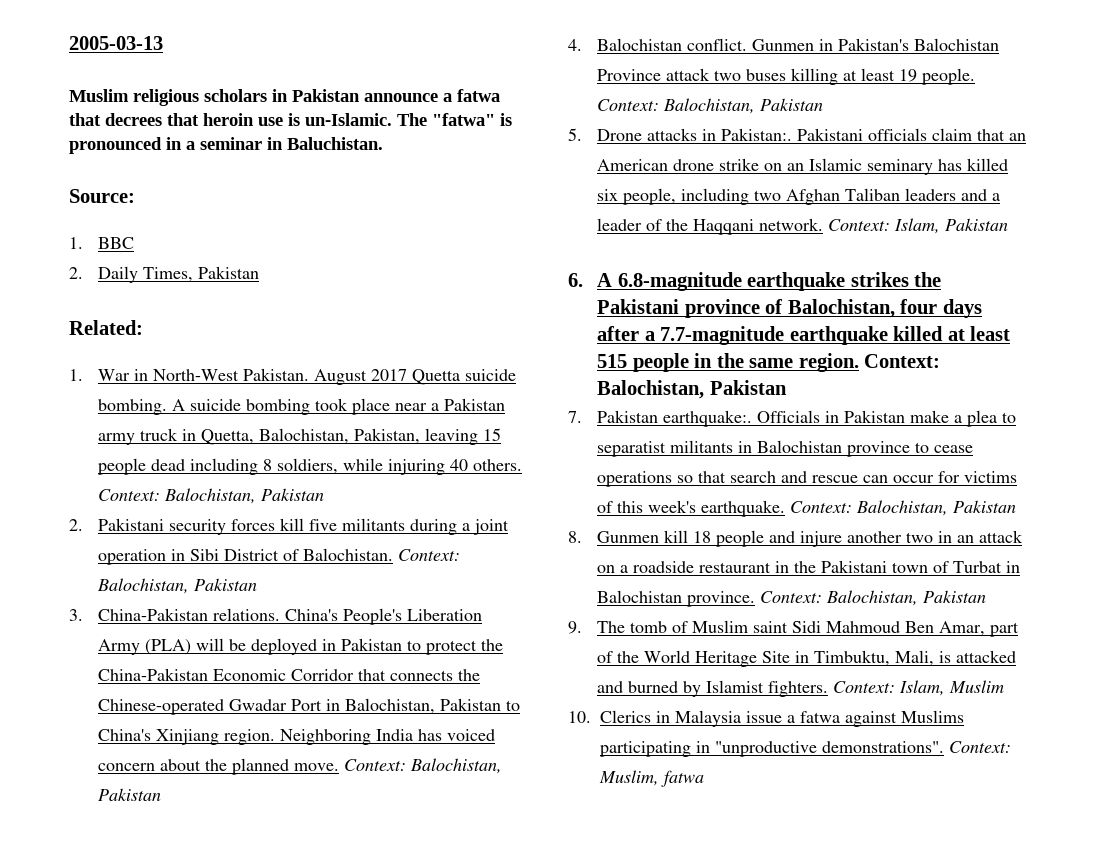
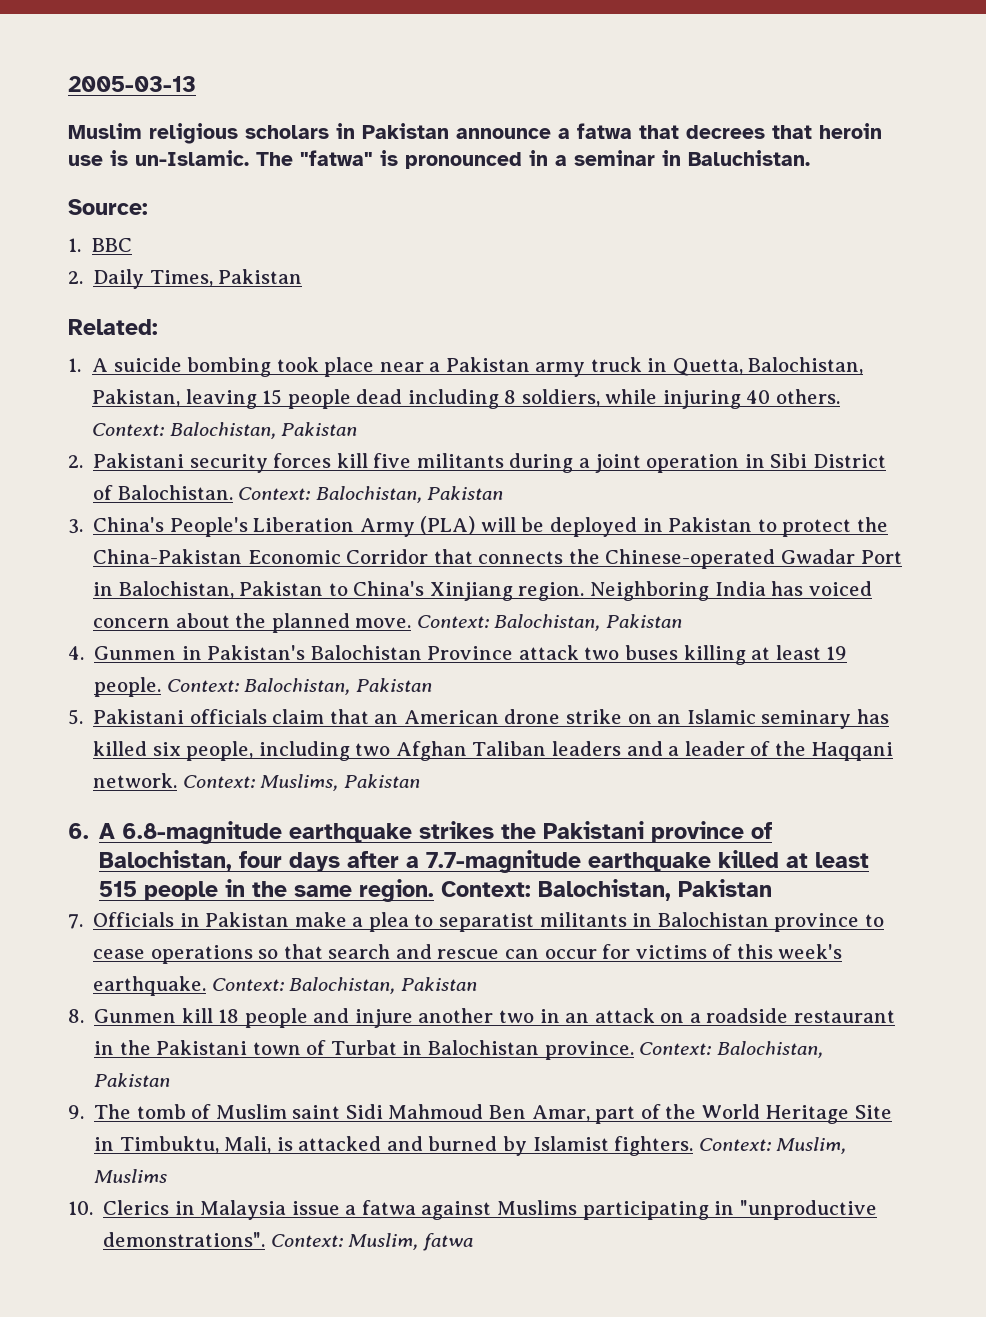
[98,368,517,385] [98,399,168,415] War in North-West Pakistan. August 2017 Quetta suicide bombing. -> (81, 365) none
[98,608,281,621] China-Pakistan relations. -> (83, 526) none
[597,38,748,51] Balochistan conflict. -> (84, 653) none
[597,128,793,141] Drone attacks in Pakistan:. -> (83, 717) none
[894,218,941,234] Islam, -> [260,774,339,791] Muslims,
[597,410,753,427] Pakistan earthquake:. -> (83, 921) none
[899,680,1005,696] Islam, Muslim -> [776,1137,847,1154] [94,1169,168,1183] Muslim, Muslims

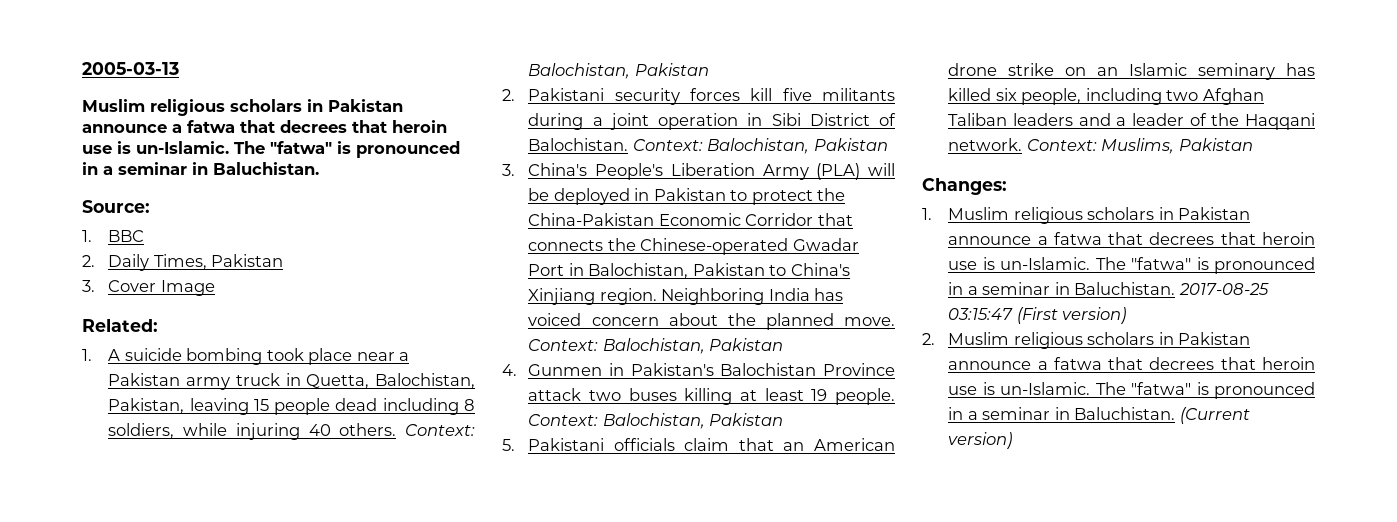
(303, 276) none -> [82,280,215,296] // 3. Cover Image
[68,821,773,844] [99,850,870,873] [99,879,773,902] [68,912,884,932] [93,944,843,964] [93,976,477,996] [68,1008,895,1028] [94,1040,823,1060] [94,1073,171,1087] [68,1104,892,1124] [94,1136,847,1156] [94,1169,168,1183] [68,1200,877,1220] [103,1232,473,1251] 6. A 6.8-magnitude earthquake strikes the Pakistani province of Balochistan, four days after a 7.7-magnitude earthquake killed at least 515 people in the same region. Context: Balochistan, Pakistan // 7. Officials in Pakistan make a plea to separatist militants in Balochistan province to cease operations so that search and rescue can occur for victims of this week's earthquake. Context: Balochistan, Pakistan // 8. Gunmen kill 18 people and injure another two in an attack on a roadside restaurant in the Pakistani town of Turbat in Balochistan province. Context: Balochistan, Pakistan // 9. The tomb of Muslim saint Sidi Mahmoud Ben Amar, part of the World Heritage Site in Timbuktu, Mali, is attacked and burned by Islamist fighters. Context: Muslim, Muslims // 10. Clerics in Malaysia issue a fatwa against Muslims participating in "unproductive demonstrations". Context: Muslim, fatwa -> [922,178,1007,195] [922,207,1251,224] [948,232,1315,245] [948,257,1315,274] [948,282,1269,295] [948,307,1127,324] [922,332,1251,349] [948,357,1315,370] [948,382,1315,399] [948,407,1250,424] [948,432,1013,449] Changes: // 1. Muslim religious scholars in Pakistan announce a fatwa that decrees that heroin use is un-Islamic. The ''fatwa'' is pronounced in a seminar in Baluchistan. 2017-08-25 03:15:47 (First version) // 2. Muslim religious scholars in Pakistan announce a fatwa that decrees that heroin use is un-Islamic. The "fatwa" is pronounced in a seminar in Baluchistan. (Current version)

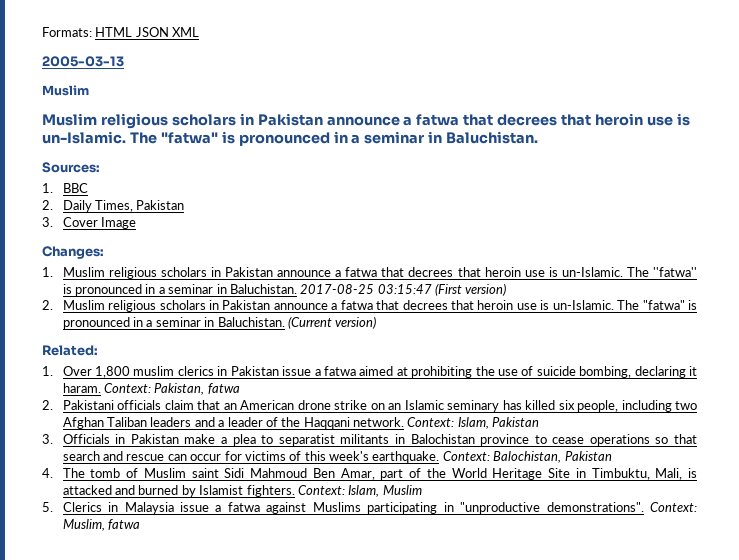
(82, 68) none -> [42,27,200,37] Formats: HTML JSON XML //
(145, 105) none -> [42,113,97,126] // Muslim
[82,200,150,213] Source: -> [42,162,100,173] Sources:
[82,319,158,332] [82,348,410,365] [108,373,476,390] [108,398,475,415] [108,423,475,440] [528,63,709,79] [502,88,895,105] [528,113,896,130] [528,138,888,154] [502,163,895,180] [528,188,846,205] [528,213,853,226] [528,238,859,255] [528,263,850,279] [528,288,844,305] [528,313,895,330] [528,338,784,354] [502,363,895,376] [528,388,895,405] [528,413,784,429] [502,438,895,451] [948,63,1315,80] [948,88,1264,105] [948,113,1315,130] [948,138,1253,154] // Related: // 1. A suicide bombing took place near a Pakistan army truck in Quetta, Balochistan, Pakistan, leaving 15 people dead including 8 soldiers, while injuring 40 others. Context: Balochistan, Pakistan // 2. Pakistani security forces kill five militants during a joint operation in Sibi District of Balochistan. Context: Balochistan, Pakistan // 3. China's People's Liberation Army (PLA) will be deployed in Pakistan to protect the China-Pakistan Economic Corridor that connects the Chinese-operated Gwadar Port in Balochistan, Pakistan to China's Xinjiang region. Neighboring India has voiced concern about the planned move. Context: Balochistan, Pakistan // 4. Gunmen in Pakistan's Balochistan Province attack two buses killing at least 19 people. Context: Balochistan, Pakistan // 5. Pakistani officials claim that an American drone strike on an Islamic seminary has killed six people, including two Afghan Taliban leaders and a leader of the Haqqani network. Context: Muslims, Pakistan -> (137, 223) none
(1013, 440) none -> [42,345,98,356] [42,366,697,378] [62,383,240,395] [42,400,698,412] [62,417,540,429] [42,434,697,446] [62,451,612,463] [42,468,697,480] [62,485,422,497] [42,502,697,514] [62,519,141,531] // Related: // 1. Over 1,800 muslim clerics in Pakistan issue a fatwa aimed at prohibiting the use of suicide bombing, declaring it haram. Context: Pakistan, fatwa // 2. Pakistani officials claim that an American drone strike on an Islamic seminary has killed six people, including two Afghan Taliban leaders and a leader of the Haqqani network. Context: Islam, Pakistan // 3. Officials in Pakistan make a plea to separatist militants in Balochistan province to cease operations so that search and rescue can occur for victims of this week's earthquake. Context: Balochistan, Pakistan // 4. The tomb of Muslim saint Sidi Mahmoud Ben Amar, part of the World Heritage Site in Timbuktu, Mali, is attacked and burned by Islamist fighters. Context: Islam, Muslim // 5. Clerics in Malaysia issue a fatwa against Muslims participating in "unproductive demonstrations". Context: Muslim, fatwa

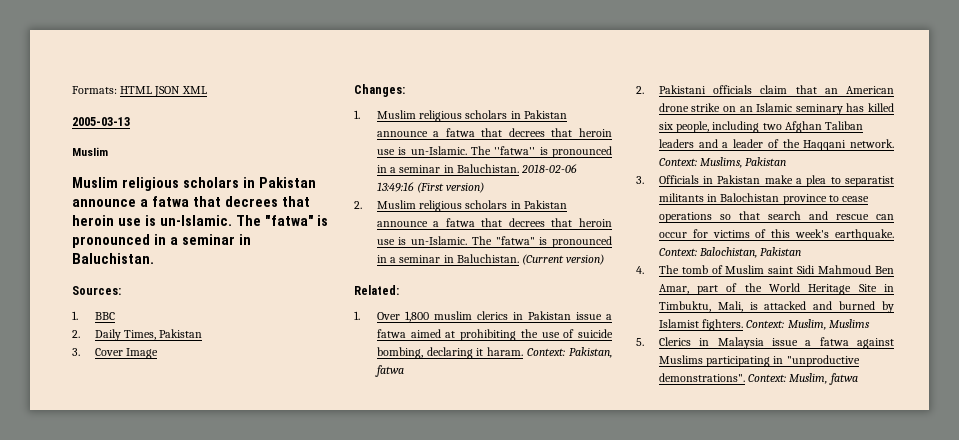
[300,284,432,294] 2017-08-25 03:15:47 -> [520,164,577,173] [376,182,414,192] 2018-02-06 13:49:16
[457,417,489,429] Islam, -> [700,157,743,168] Muslims,
[348,485,422,497] Islam, Muslim -> [787,319,870,330] Muslim, Muslims

